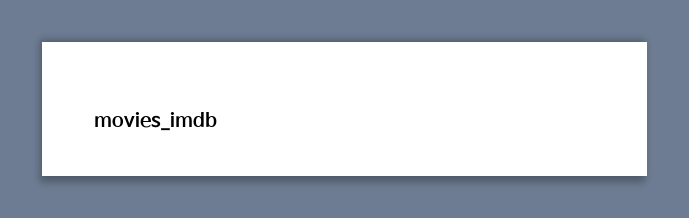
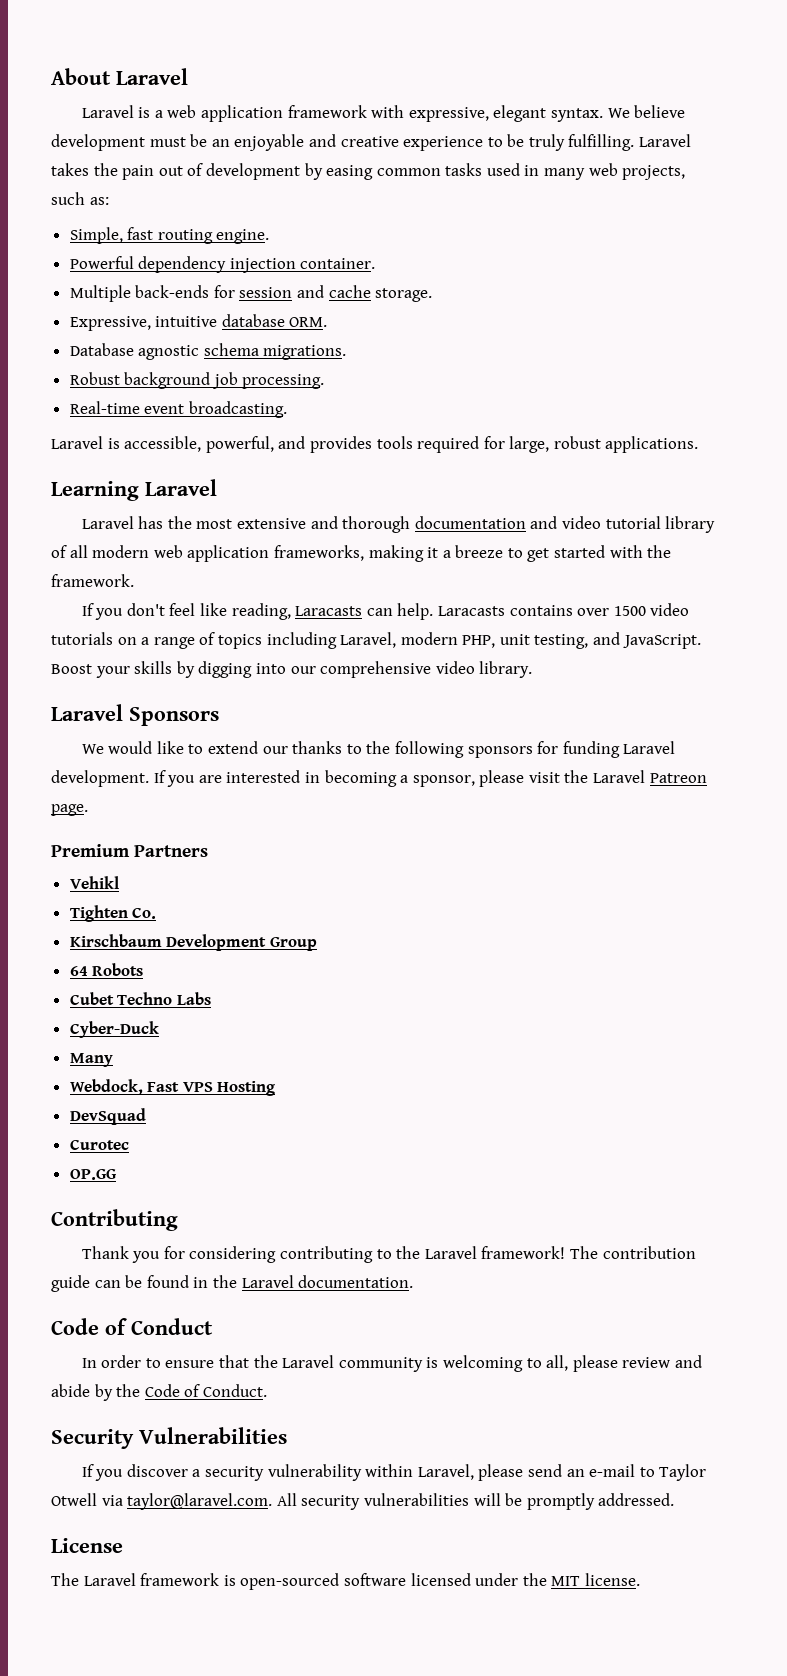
[94,112,217,131] movies_imdb -> [51,68,188,85] [81,105,686,122] [51,134,692,151] [51,163,686,180] [51,192,109,205] [69,227,270,244] [69,256,376,273] [69,285,433,302] [69,314,328,331] [69,343,347,360] [69,372,325,389] [69,401,287,418] [51,436,699,453] [51,479,217,501] [81,516,716,533] [51,545,672,562] [51,574,134,587] [81,603,690,620] [51,632,701,649] [51,661,533,678] [51,704,219,726] [81,741,676,758] [51,770,707,787] [51,804,88,816] [51,844,209,857] [69,876,119,889] [69,905,157,922] [69,934,317,951] [69,963,144,976] [69,992,211,1005] [69,1021,159,1038] [69,1053,113,1067] [69,1079,276,1096] [69,1108,146,1125] [69,1139,129,1150] [69,1169,116,1180] [51,1209,178,1231] [81,1246,696,1263] [51,1275,414,1292] [51,1318,213,1335] [81,1355,702,1372] [51,1384,267,1401] [51,1427,287,1449] [81,1464,707,1481] [51,1493,675,1510] [51,1538,123,1553] [51,1573,640,1590] About Laravel // Laravel is a web application framework with expressive, elegant syntax. We believe development must be an enjoyable and creative experience to be truly fulfilling. Laravel takes the pain out of development by easing common tasks used in many web projects, such as: // Simple, fast routing engine. // Powerful dependency injection container. // Multiple back-ends for session and cache storage. // Expressive, intuitive database ORM. // Database agnostic schema migrations. // Robust background job processing. // Real-time event broadcasting. // Laravel is accessible, powerful, and provides tools required for large, robust applications. // Learning Laravel // Laravel has the most extensive and thorough documentation and video tutorial library of all modern web application frameworks, making it a breeze to get started with the framework. // If you don't feel like reading, Laracasts can help. Laracasts contains over 1500 video tutorials on a range of topics including Laravel, modern PHP, unit testing, and JavaScript. Boost your skills by digging into our comprehensive video library. // Laravel Sponsors // We would like to extend our thanks to the following sponsors for funding Laravel development. If you are interested in becoming a sponsor, please visit the Laravel Patreon page. // Premium Partners // Vehikl // Tighten Co. // Kirschbaum Development Group // 64 Robots // Cubet Techno Labs // Cyber-Duck // Many // Webdock, Fast VPS Hosting // DevSquad // Curotec // OP.GG // Contributing // Thank you for considering contributing to the Laravel framework! The contribution guide can be found in the Laravel documentation. // Code of Conduct // In order to ensure that the Laravel community is welcoming to all, please review and abide by the Code of Conduct. // Security Vulnerabilities // If you discover a security vulnerability within Laravel, please send an e-mail to Taylor Otwell via taylor@laravel.com. All security vulnerabilities will be promptly addressed. // License // The Laravel framework is open-sourced software licensed under the MIT license.

